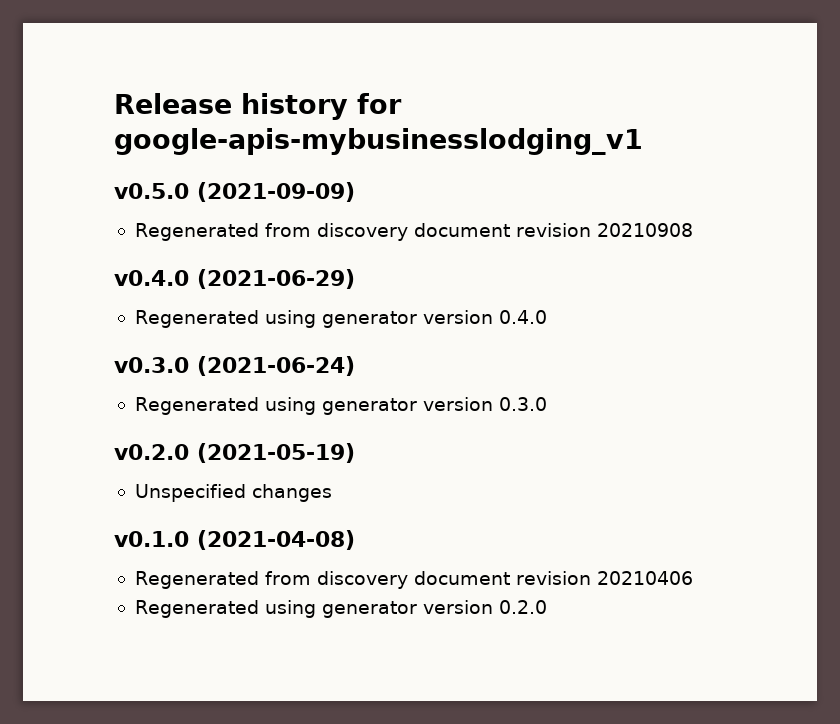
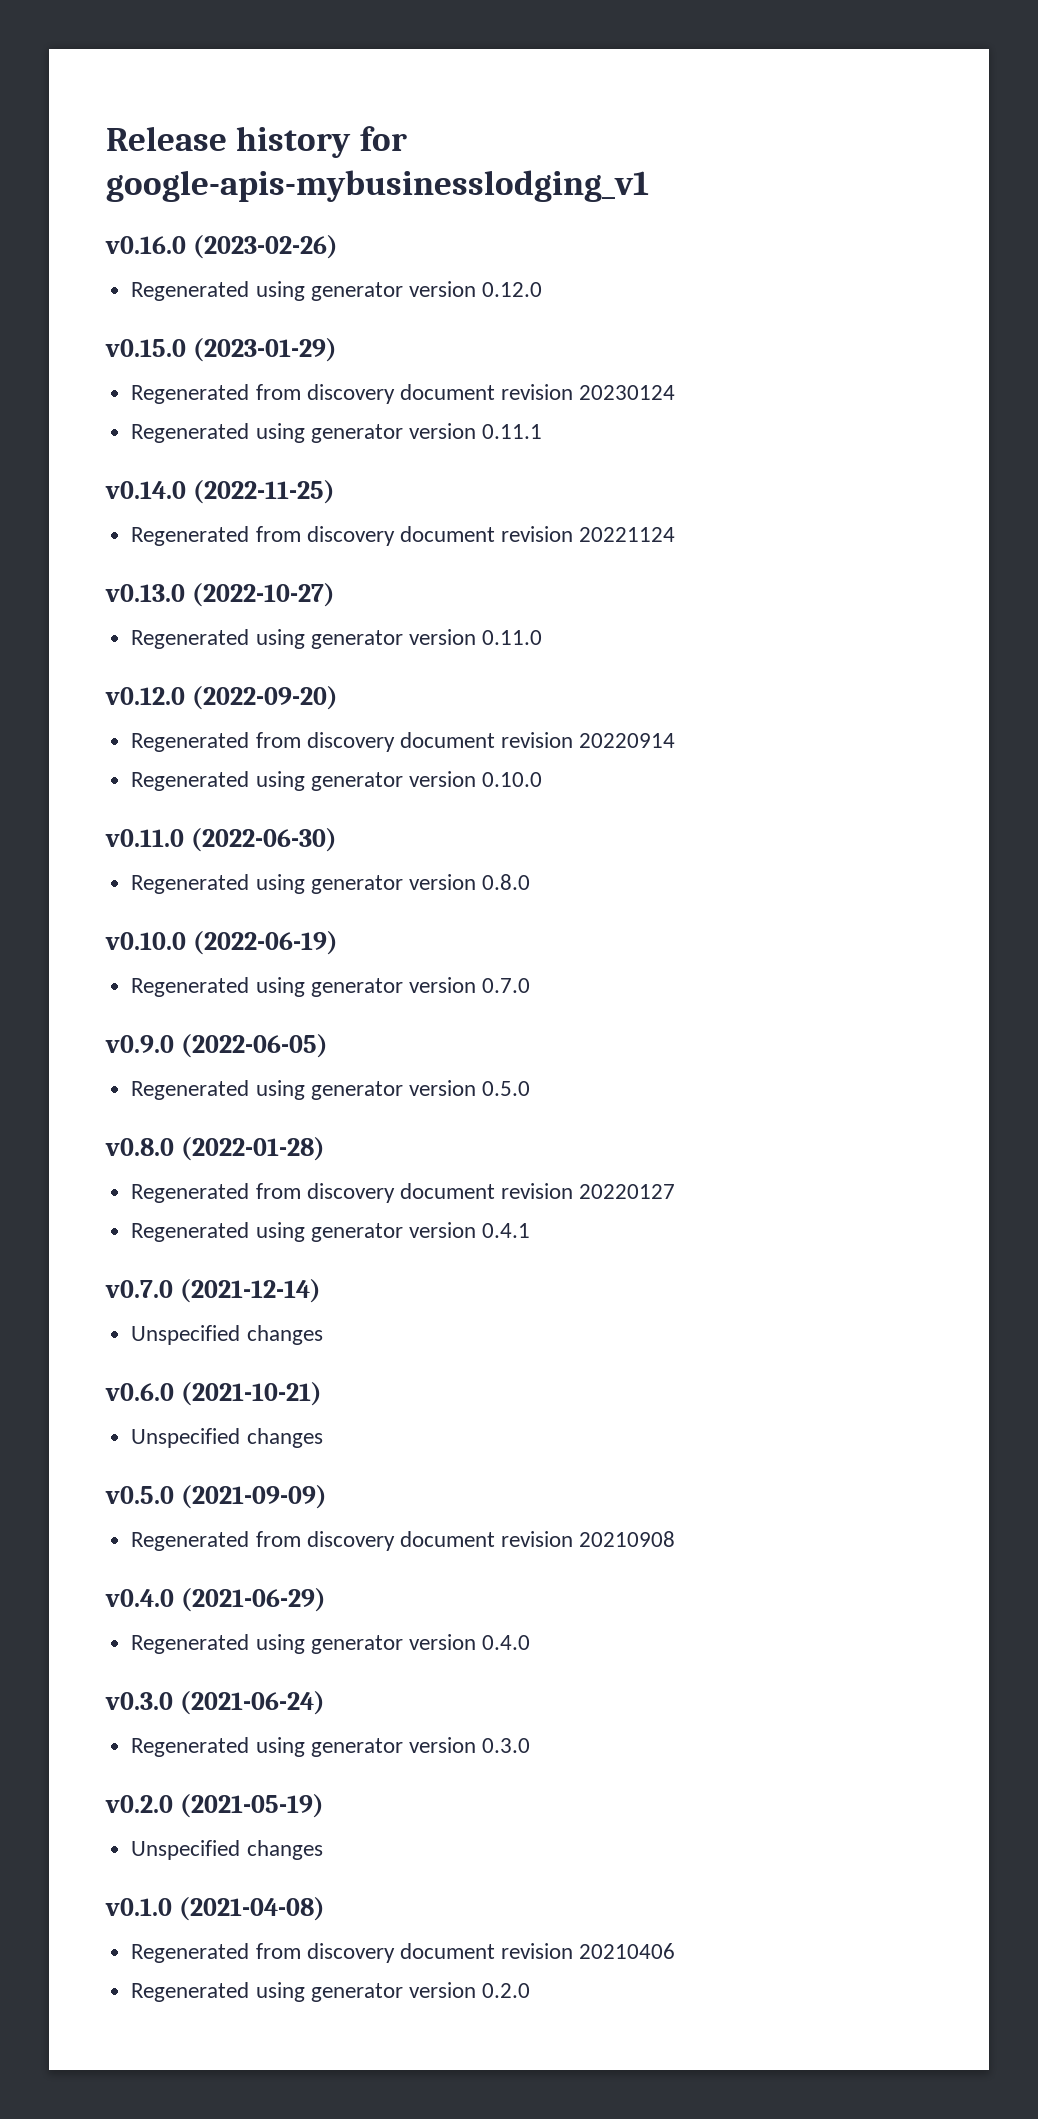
(643, 141) none -> [105,235,338,259] [131,281,543,301] [105,338,337,362] [131,384,676,404] [131,423,543,443] [105,480,335,504] [131,526,676,546] [105,583,335,607] [131,629,543,649] [105,686,338,710] [131,732,676,752] [131,771,543,791] [105,828,337,852] [131,874,531,894] [105,931,338,955] [131,977,531,997] [105,1034,328,1058] [131,1080,531,1100] [105,1137,325,1161] [131,1183,676,1203] [131,1222,531,1242] [105,1279,321,1303] [131,1325,323,1345] [105,1382,322,1406] [131,1428,323,1448] // v0.16.0 (2023-02-26) // Regenerated using generator version 0.12.0 // v0.15.0 (2023-01-29) // Regenerated from discovery document revision 20230124 // Regenerated using generator version 0.11.1 // v0.14.0 (2022-11-25) // Regenerated from discovery document revision 20221124 // v0.13.0 (2022-10-27) // Regenerated using generator version 0.11.0 // v0.12.0 (2022-09-20) // Regenerated from discovery document revision 20220914 // Regenerated using generator version 0.10.0 // v0.11.0 (2022-06-30) // Regenerated using generator version 0.8.0 // v0.10.0 (2022-06-19) // Regenerated using generator version 0.7.0 // v0.9.0 (2022-06-05) // Regenerated using generator version 0.5.0 // v0.8.0 (2022-01-28) // Regenerated from discovery document revision 20220127 // Regenerated using generator version 0.4.1 // v0.7.0 (2021-12-14) // Unspecified changes // v0.6.0 (2021-10-21) // Unspecified changes

